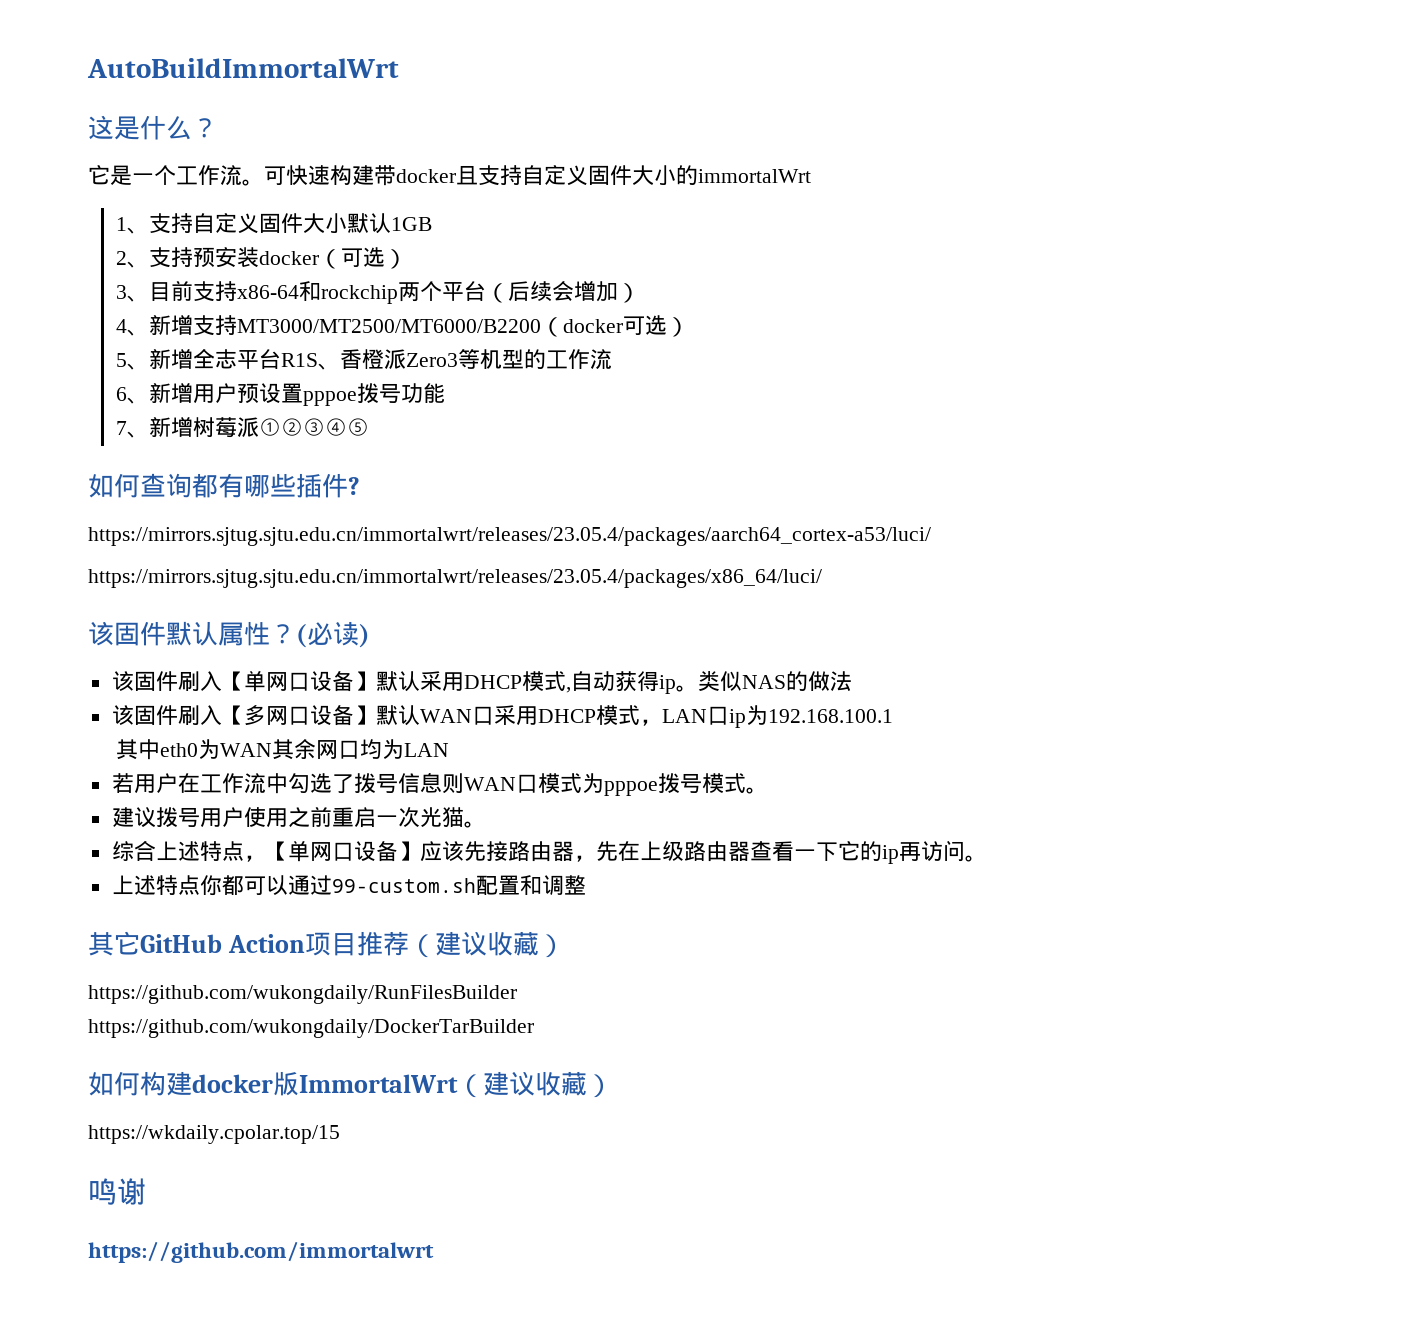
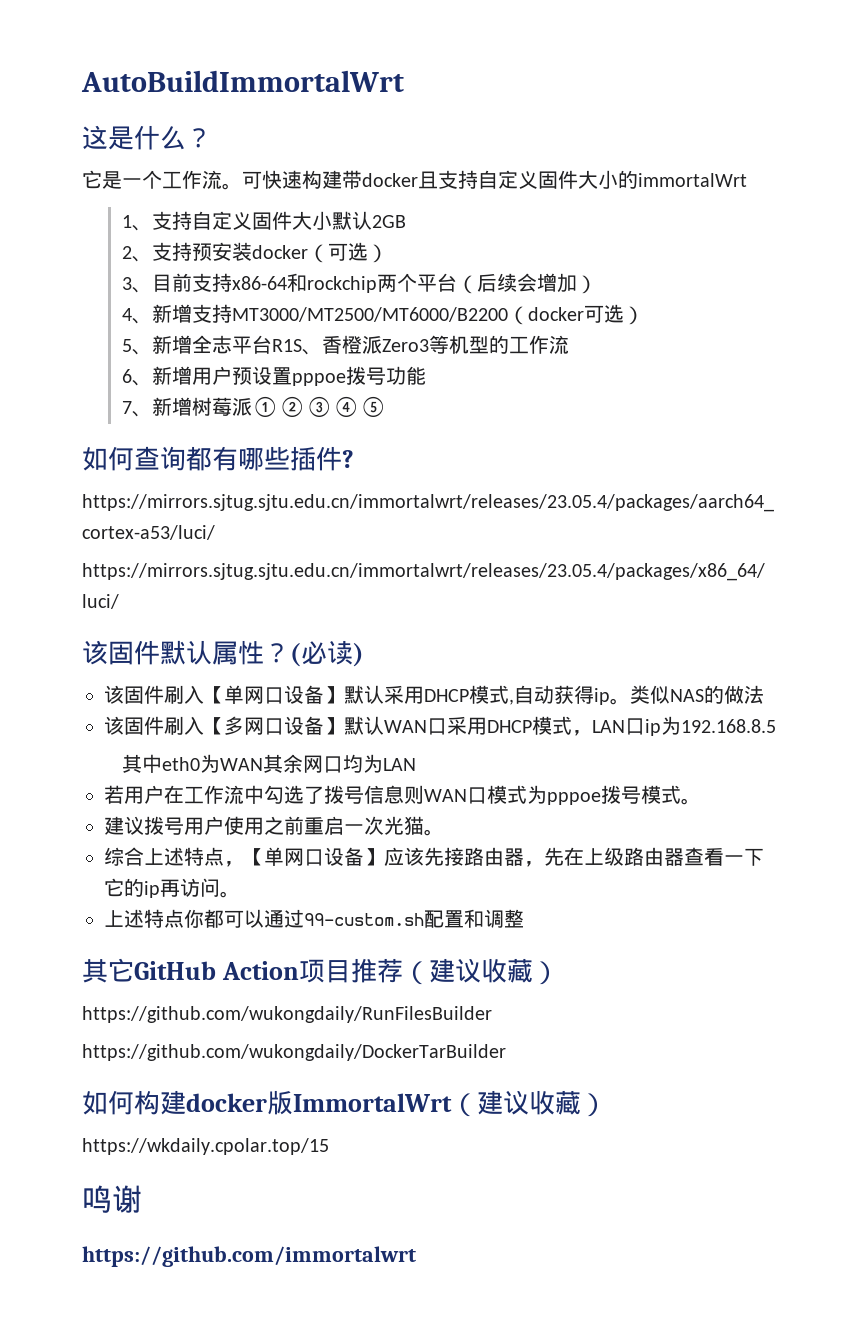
[390,217,432,231] 1GB -> [371,215,406,228] 2GB
[767,709,893,723] 192.168.100.1 -> [681,719,776,733] 192.168.8.5

